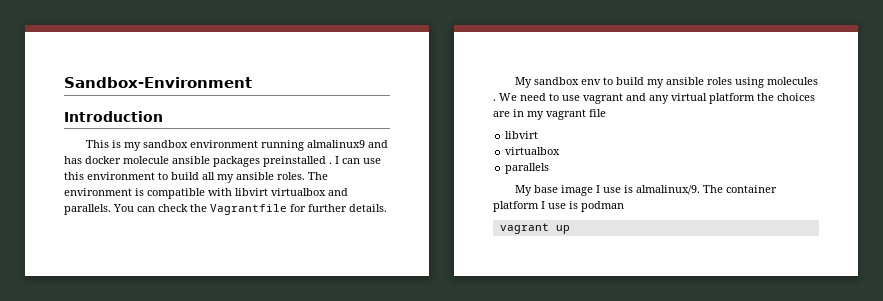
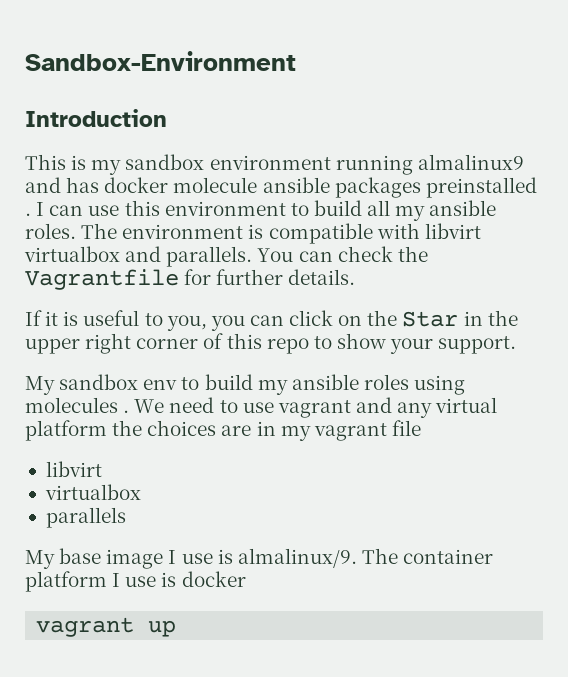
(387, 208) none -> [25,310,518,331] [25,333,517,354] // If it is useful to you, you can click on the Star in the upper right corner of this repo to show your support.
[581,201,624,212] podman -> [181,571,246,587] docker

